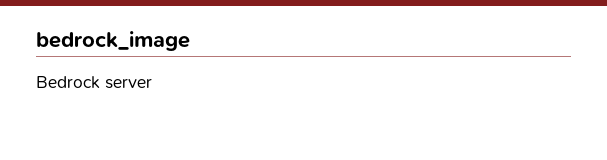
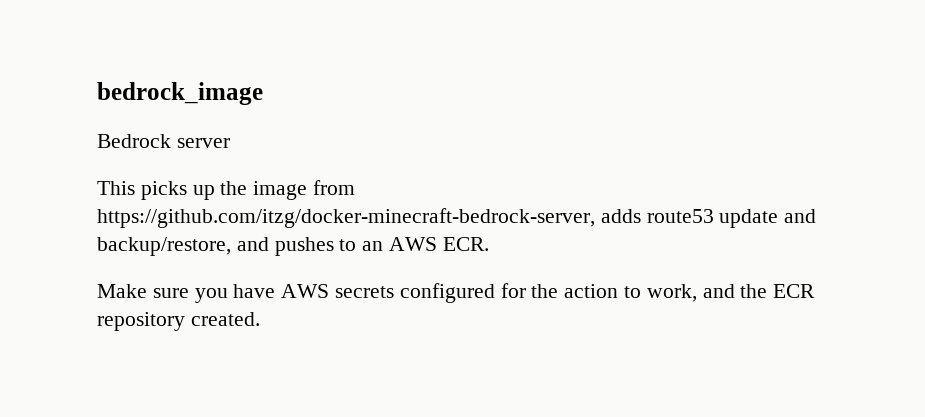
(152, 83) none -> [97,180,356,200] [97,208,817,228] [97,237,489,256] [97,283,816,303] [97,312,260,331] // This picks up the image from https://github.com/itzg/docker-minecraft-bedrock-server, adds route53 update and backup/restore, and pushes to an AWS ECR. // Make sure you have AWS secrets configured for the action to work, and the ECR repository created.

